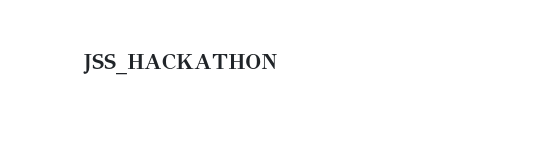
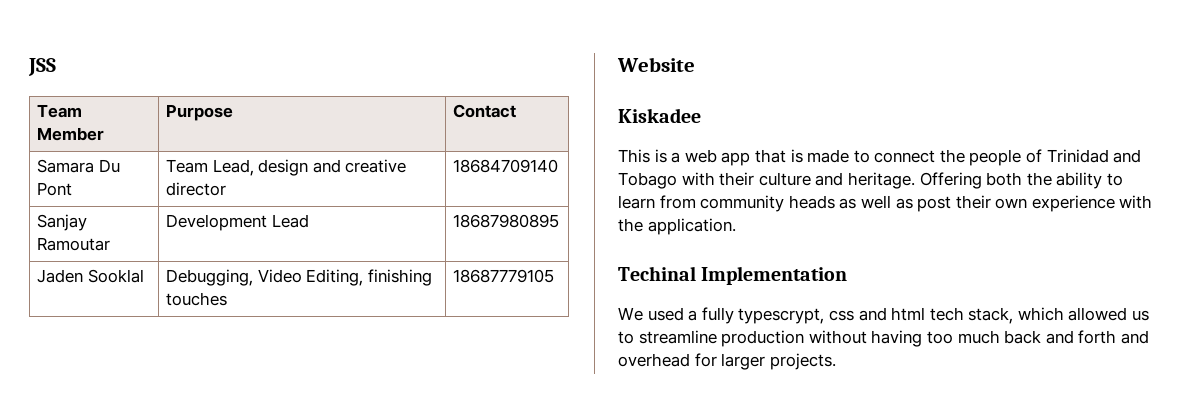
[83,53,277,75] JSS_HACKATHON -> [28,58,56,76] [36,104,82,118] [36,127,104,141] [165,104,233,121] [452,104,516,118] [36,159,120,173] [36,182,72,196] [165,159,407,176] [165,182,226,196] [452,159,558,173] [36,214,87,231] [36,237,110,251] [165,214,309,231] [452,214,559,228] [36,269,144,283] [165,269,432,286] [165,292,227,306] [452,269,554,283] [617,57,695,72] [618,108,701,123] [618,149,1142,166] [618,172,1123,189] [618,195,1153,212] [618,218,736,235] [618,266,848,285] [618,307,1150,324] [618,330,1149,347] [618,353,836,370] JSS // Team Member | Purpose | Contact // Samara Du Pont | Team Lead, design and creative director | 18684709140 // Sanjay Ramoutar | Development Lead | 18687980895 // Jaden Sooklal | Debugging, Video Editing, finishing touches | 18687779105 // Website // Kiskadee // This is a web app that is made to connect the people of Trinidad and Tobago with their culture and heritage. Offering both the ability to learn from community heads as well as post their own experience with the application. // Techinal Implementation // We used a fully typescrypt, css and html tech stack, which allowed us to streamline production without having too much back and forth and overhead for larger projects.

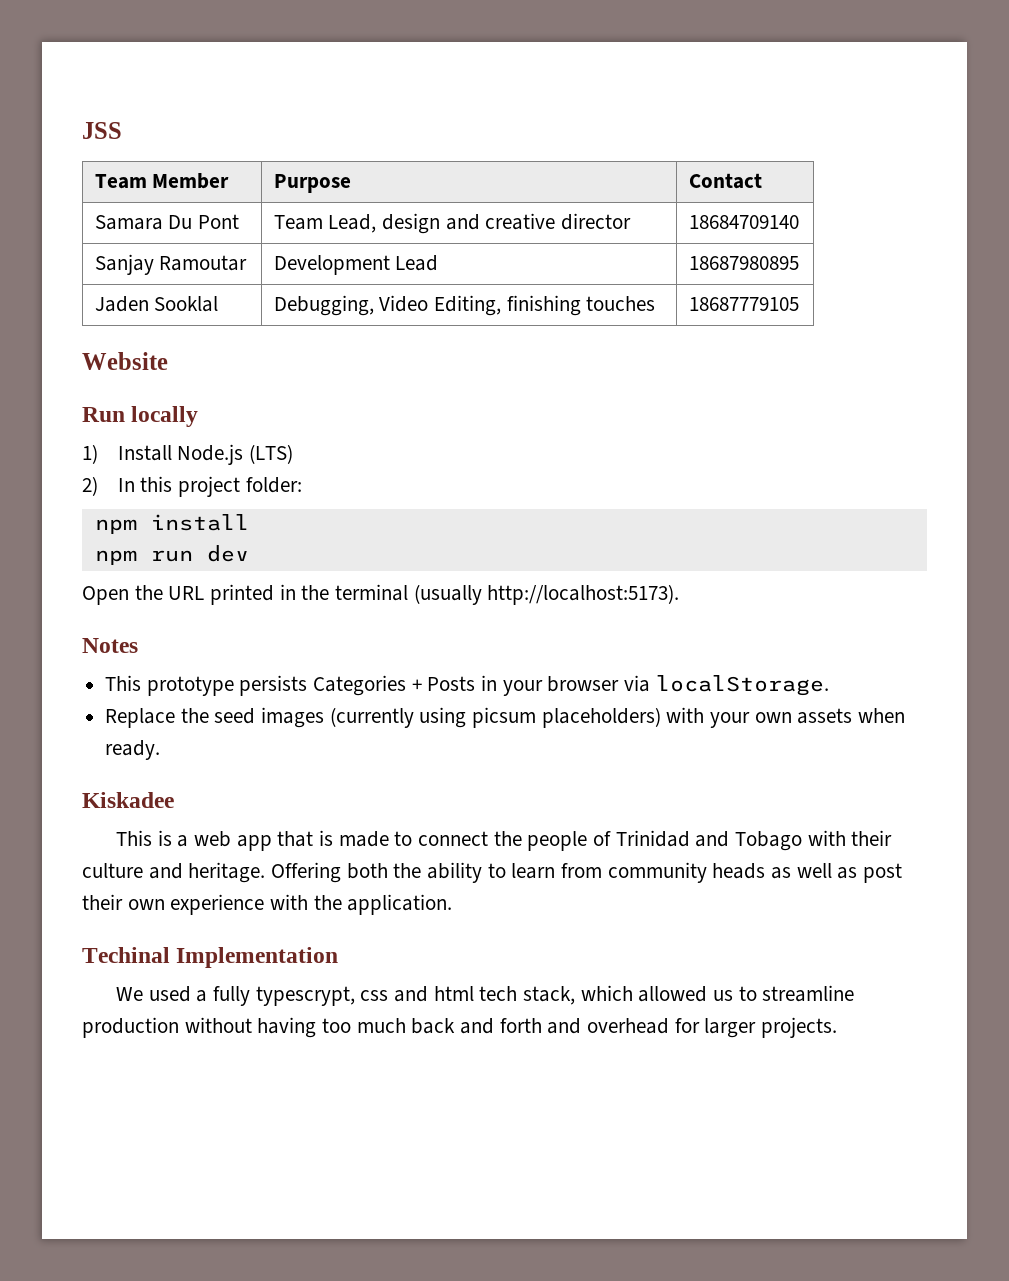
(695, 64) none -> [82,406,199,427] [82,444,294,465] [82,476,302,497] [94,514,249,534] [94,545,249,565] [82,584,680,605] [82,638,138,653] [105,675,829,696] [105,707,906,728] [105,740,161,760] // Run locally // 1) Install Node.js (LTS) // 2) In this project folder: // npm install // npm run dev // Open the URL printed in the terminal (usually http://localhost:5173). // Notes // This prototype persists Categories + Posts in your browser via localStorage. // Replace the seed images (currently using picsum placeholders) with your own assets when ready.

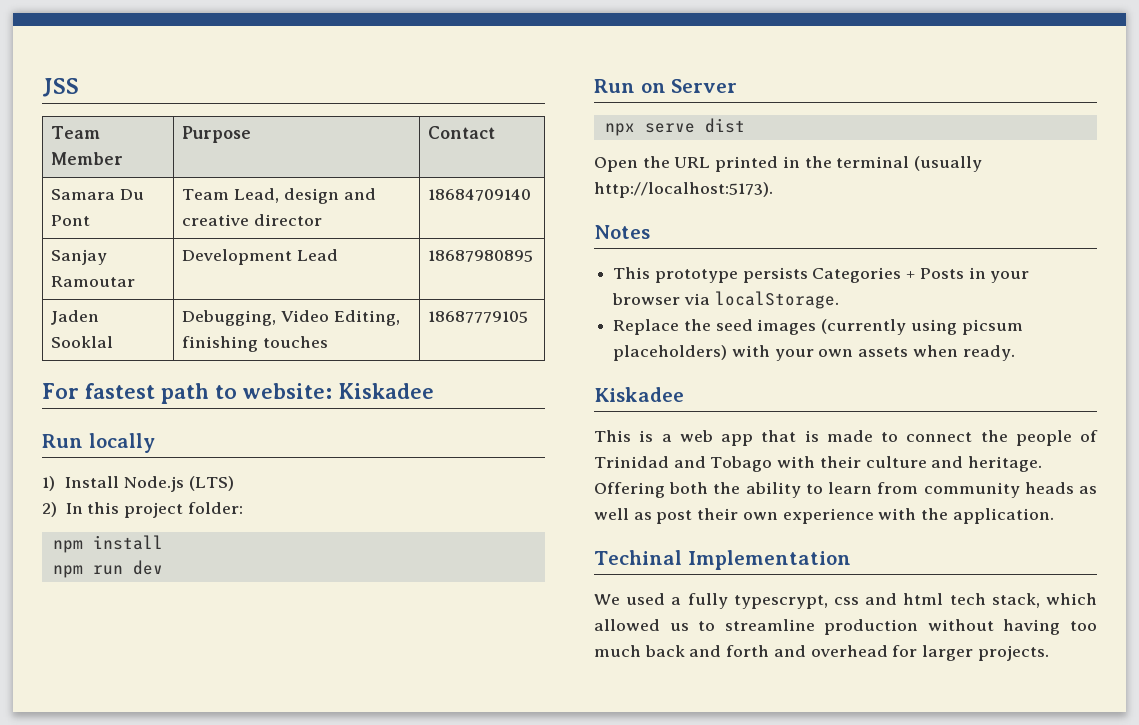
[82,352,168,370] Website -> [42,383,434,404] For fastest path to website: Kiskadee
(249, 553) none -> [594,79,738,93] [604,118,745,136] // Run on Server // npx serve dist

